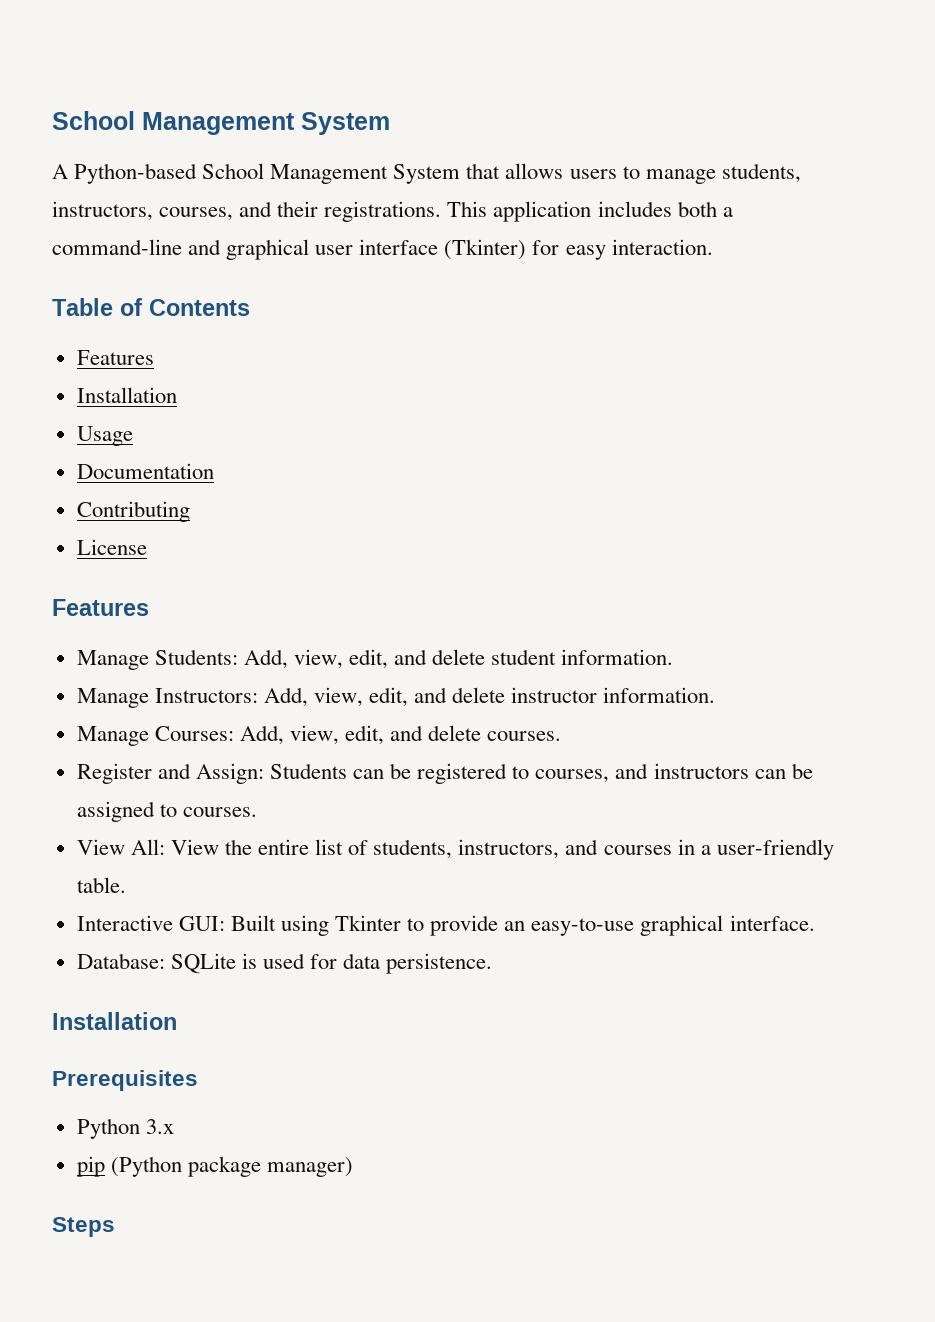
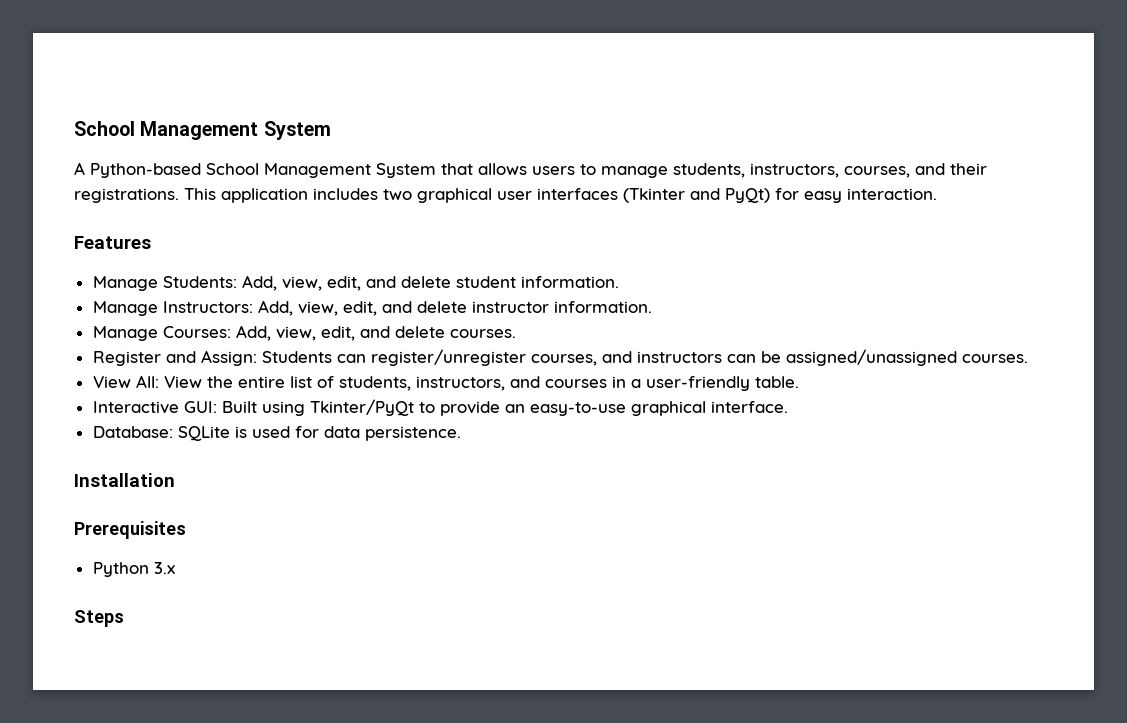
[677,201,733,217] [52,239,713,260] [52,298,250,316] [76,350,154,365] [76,387,177,403] [76,426,133,446] [76,463,214,479] [76,501,190,522] [76,539,147,555] both a command-line and graphical user interface (Tkinter) for easy interaction. // Table of Contents // Features // Installation // Usage // Documentation // Contributing // License -> [383,188,937,203] two graphical user interfaces (Tkinter and PyQt) for easy interaction.
[390,763,530,784] be registered to -> [370,349,526,366] register/unregister
[76,801,177,822] assigned to -> [785,349,957,366] assigned/unassigned
[335,915,402,931] Tkinter -> [309,399,414,416] Tkinter/PyQt
[76,1156,353,1177] // pip (Python package manager) -> (175, 568) none

